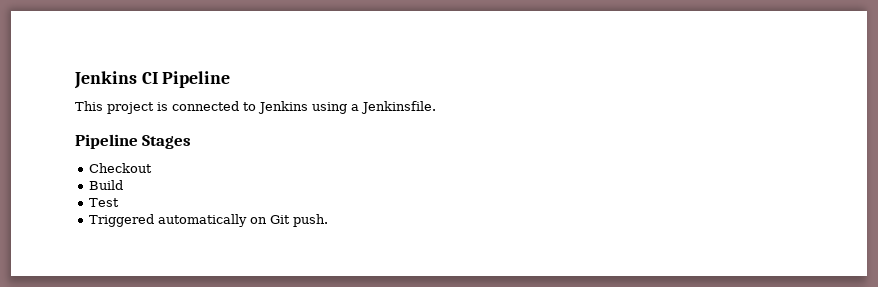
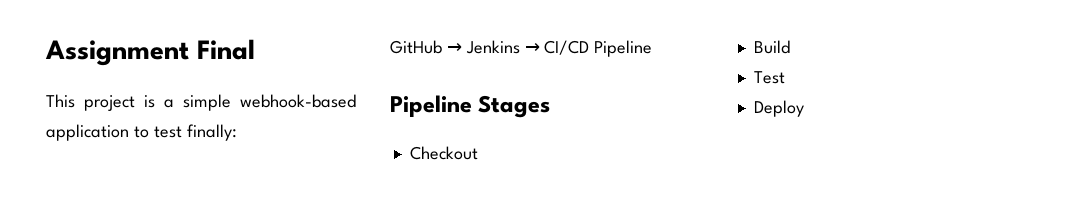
[74,71,231,89] Jenkins CI Pipeline -> [45,39,255,66] Assignment Final
[172,101,436,114] connected to Jenkins using a Jenkinsfile. -> [164,94,356,111] [46,124,237,141] [390,40,653,57] a simple webhook-based application to test finally: // GitHub → Jenkins → CI/CD Pipeline
[89,214,329,227] Triggered automatically on Git push. -> [753,100,804,117] Deploy

